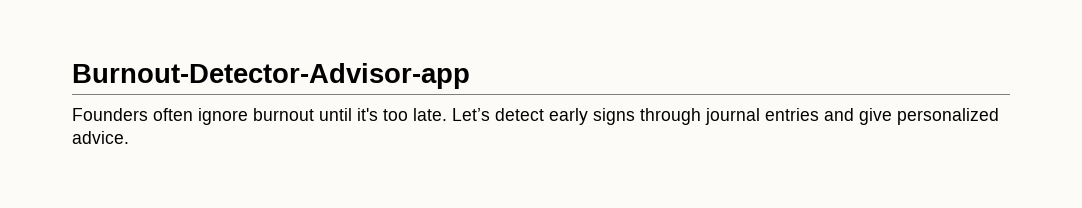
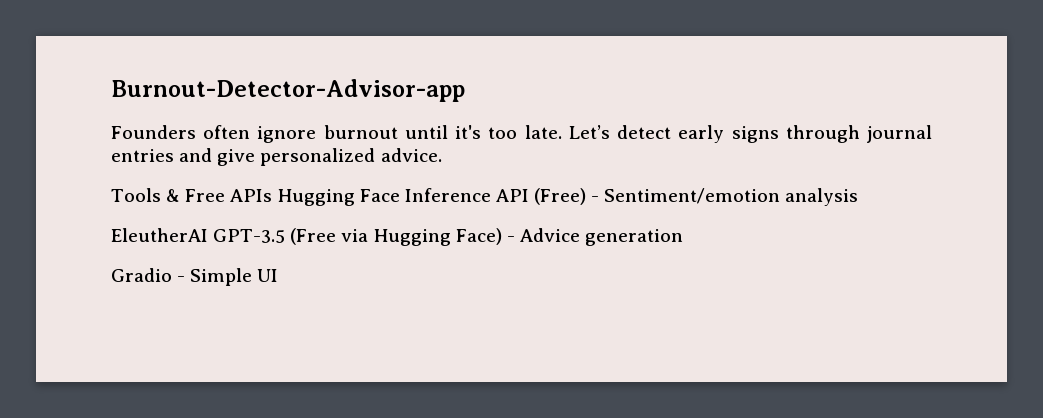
(129, 137) none -> [111,188,859,206] [111,228,684,246] [111,268,279,286] // Tools & Free APIs Hugging Face Inference API (Free) - Sentiment/emotion analysis // EleutherAI GPT-3.5 (Free via Hugging Face) - Advice generation // Gradio - Simple UI

